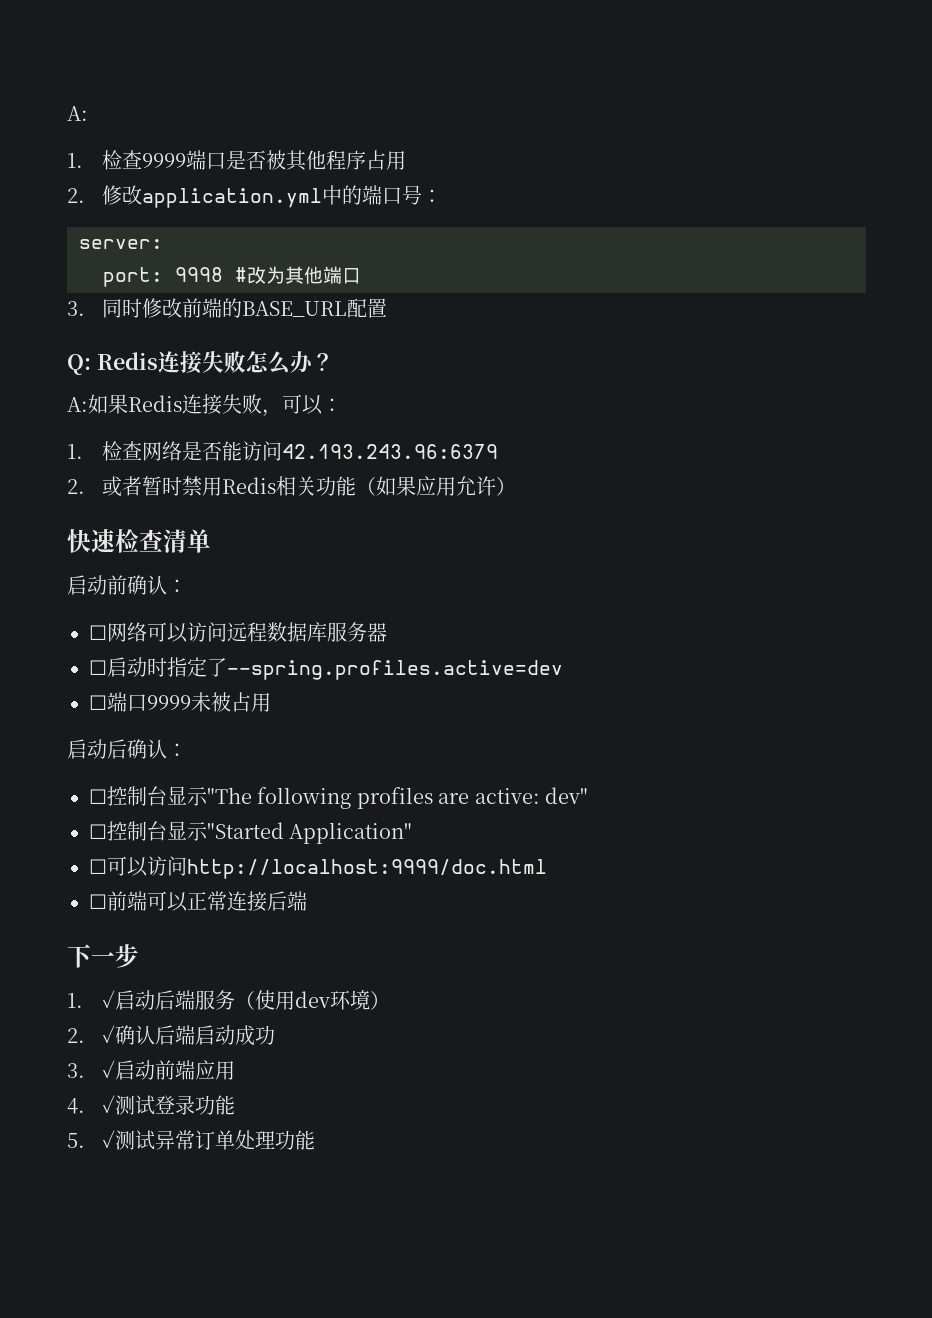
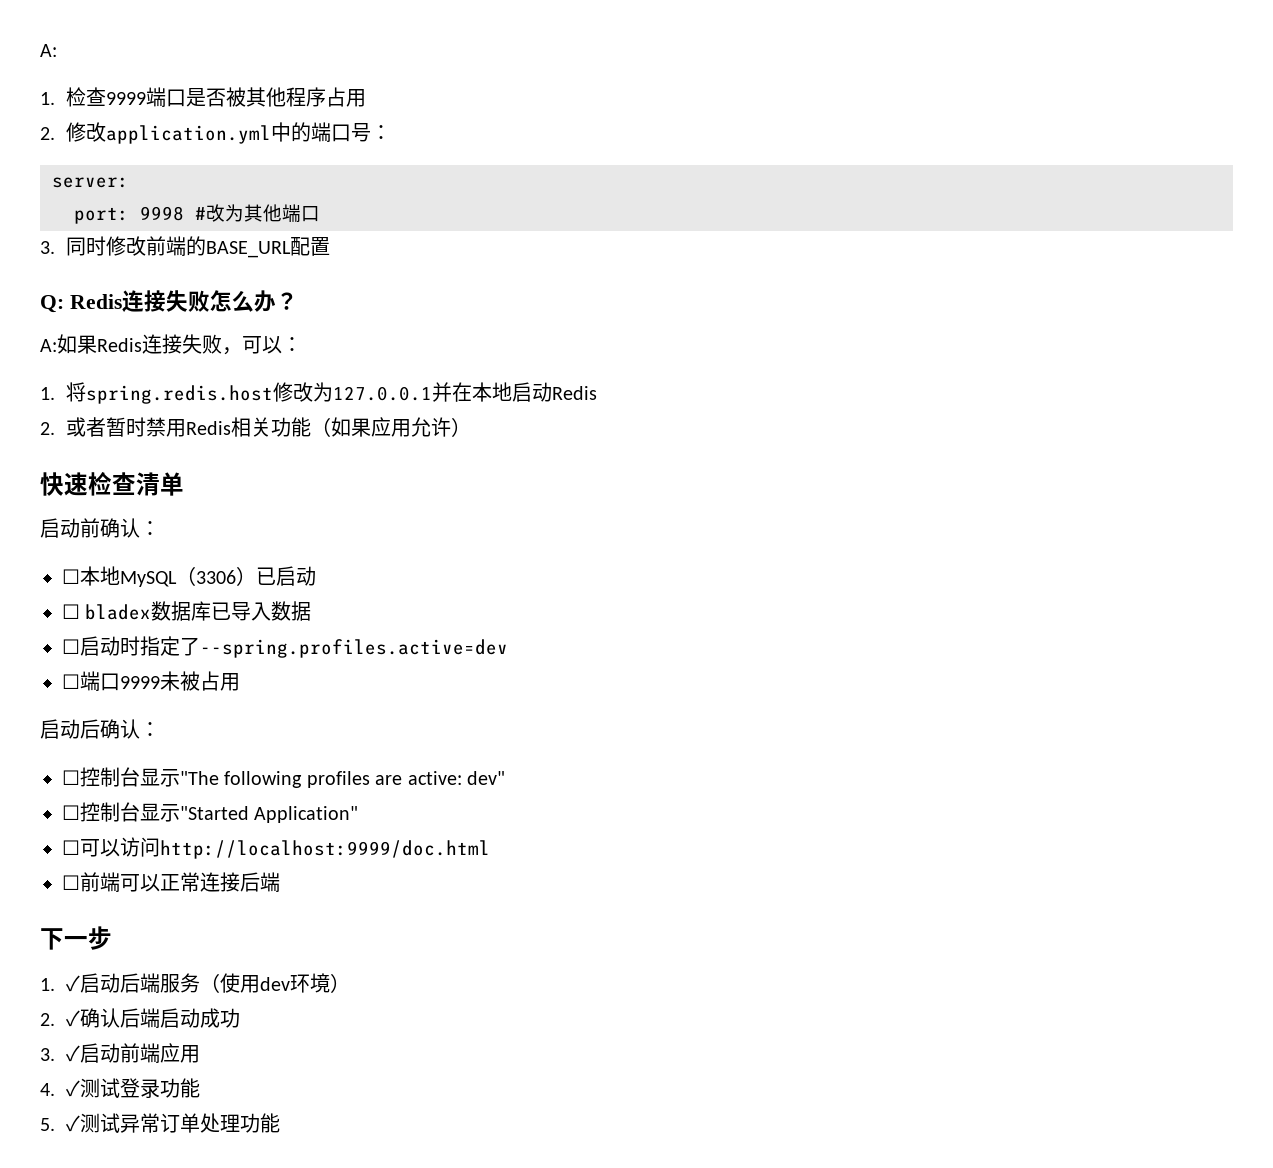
[101,441,498,461] 检查网络是否能访问42.193.243.96:6379 -> [65,382,597,404] 将spring.redis.host修改为127.0.0.1并在本地启动Redis
[107,622,387,643] 网络可以访问远程数据库服务器 -> [80,566,316,587] [62,601,312,621] 本地MySQL（3306）已启动 // ☐ bladex数据库已导入数据

